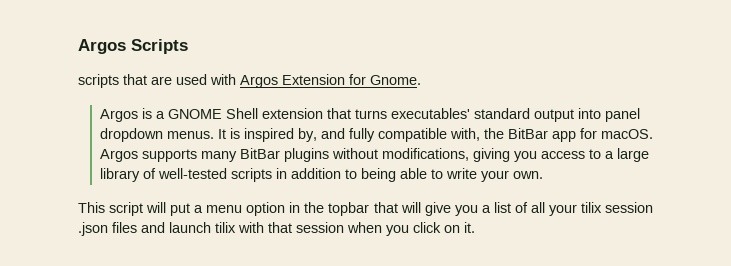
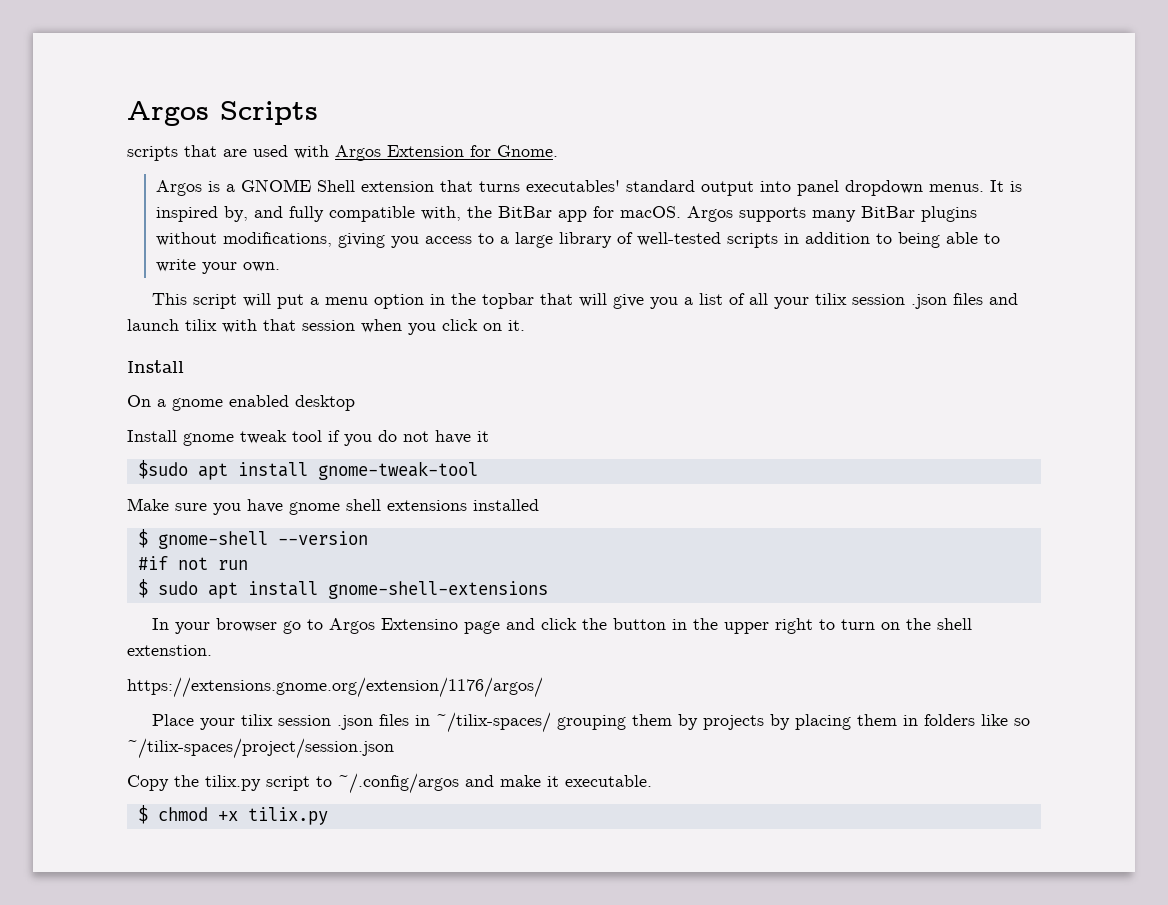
(475, 227) none -> [127,360,184,373] [127,395,355,411] [127,430,489,446] [137,460,478,480] [127,498,539,515] [137,529,368,549] [137,556,248,570] [137,579,548,599] [152,618,973,634] [127,645,212,656] [127,677,543,698] [152,712,1031,733] [127,738,394,759] [127,773,652,794] [137,805,328,825] // Install // On a gnome enabled desktop // Install gnome tweak tool if you do not have it // $sudo apt install gnome-tweak-tool // Make sure you have gnome shell extensions installed // $ gnome-shell --version // #if not run // $ sudo apt install gnome-shell-extensions // In your browser go to Argos Extensino page and click the button in the upper right to turn on the shell extenstion. // https://extensions.gnome.org/extension/1176/argos/ // Place your tilix session .json files in ~/tilix-spaces/ grouping them by projects by placing them in folders like so ~/tilix-spaces/project/session.json // Copy the tilix.py script to ~/.config/argos and make it executable. // $ chmod +x tilix.py

